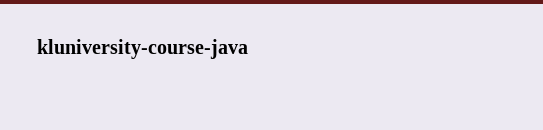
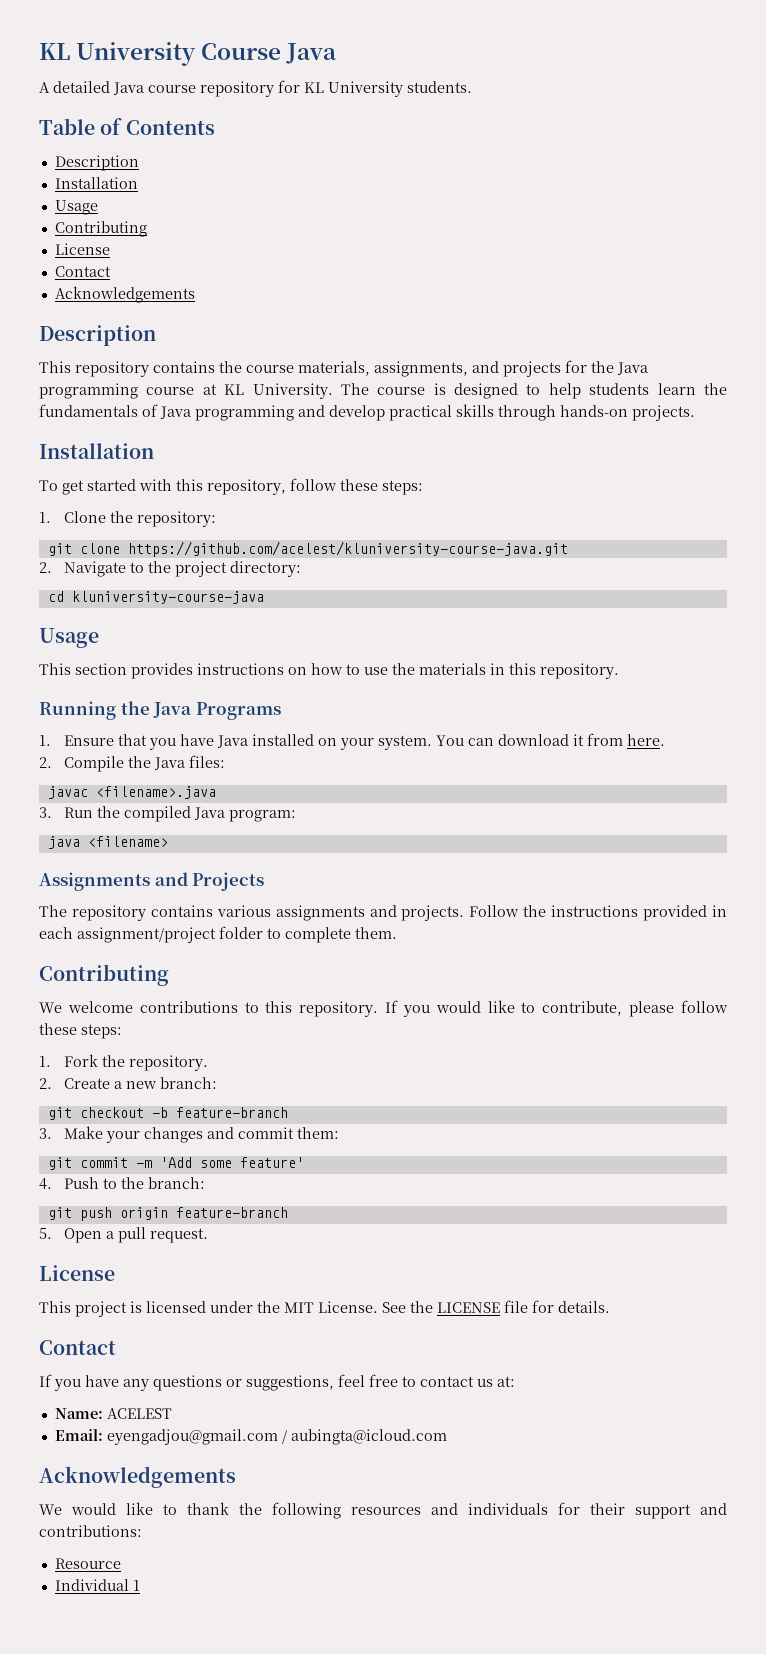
[37,39,248,59] kluniversity-course-java -> [39,42,338,66] [39,80,472,97] [39,118,215,135] [54,155,139,171] [54,177,138,189] [54,200,98,215] [54,221,147,237] [54,243,110,255] [54,266,111,277] [54,286,195,303] [39,325,156,346] [39,360,648,377] [39,383,727,399] [39,404,695,421] [39,443,154,459] [39,478,423,495] [39,511,216,527] [47,541,568,557] [39,561,301,577] [47,591,264,604] [39,628,99,648] [39,663,619,679] [39,701,281,720] [39,733,665,750] [39,755,225,772] [47,786,216,799] [39,806,296,822] [47,836,168,849] [39,872,265,891] [39,905,727,921] [39,926,397,943] [39,964,169,986] [39,1000,728,1017] [39,1023,122,1039] [39,1054,208,1071] [39,1077,217,1089] [47,1107,288,1120] [39,1126,339,1143] [47,1157,304,1170] [39,1177,205,1190] [47,1207,288,1221] [39,1227,208,1243] [39,1265,115,1281] [39,1300,610,1317] [39,1340,116,1355] [39,1374,515,1391] [54,1408,172,1419] [54,1429,447,1445] [39,1466,236,1488] [39,1502,727,1519] [39,1525,142,1537] [54,1558,121,1569] [54,1579,140,1591] KL University Course Java // A detailed Java course repository for KL University students. // Table of Contents // Description // Installation // Usage // Contributing // License // Contact // Acknowledgements // Description // This repository contains the course materials, assignments, and projects for the Java programming course at KL University. The course is designed to help students learn the fundamentals of Java programming and develop practical skills through hands-on projects. // Installation // To get started with this repository, follow these steps: // 1. Clone the repository: // git clone https://github.com/acelest/kluniversity-course-java.git // 2. Navigate to the project directory: // cd kluniversity-course-java // Usage // This section provides instructions on how to use the materials in this repository. // Running the Java Programs // 1. Ensure that you have Java installed on your system. You can download it from here. // 2. Compile the Java files: // javac <filename>.java // 3. Run the compiled Java program: // java <filename> // Assignments and Projects // The repository contains various assignments and projects. Follow the instructions provided in each assignment/project folder to complete them. // Contributing // We welcome contributions to this repository. If you would like to contribute, please follow these steps: // 1. Fork the repository. // 2. Create a new branch: // git checkout -b feature-branch // 3. Make your changes and commit them: // git commit -m 'Add some feature' // 4. Push to the branch: // git push origin feature-branch // 5. Open a pull request. // License // This project is licensed under the MIT License. See the LICENSE file for details. // Contact // If you have any questions or suggestions, feel free to contact us at: // Name: ACELEST // Email: eyengadjou@gmail.com / aubingta@icloud.com // Acknowledgements // We would like to thank the following resources and individuals for their support and contributions: // Resource // Individual 1

